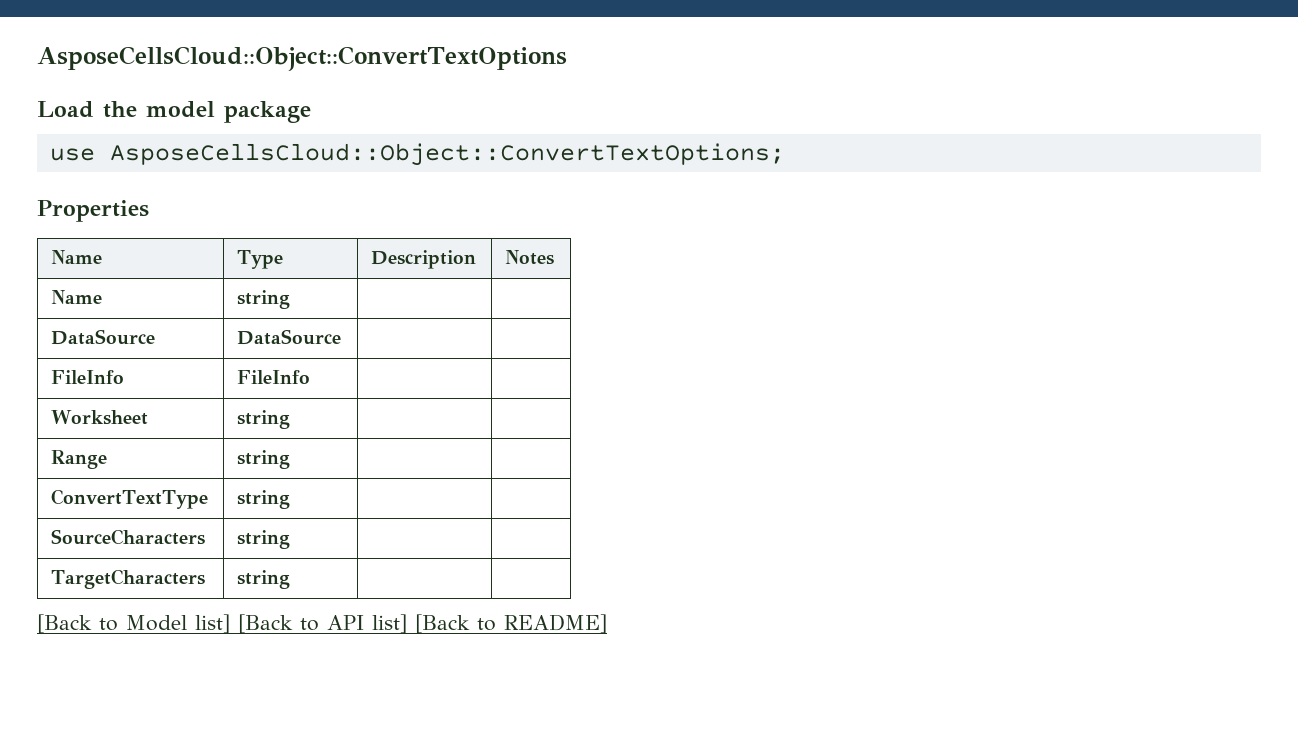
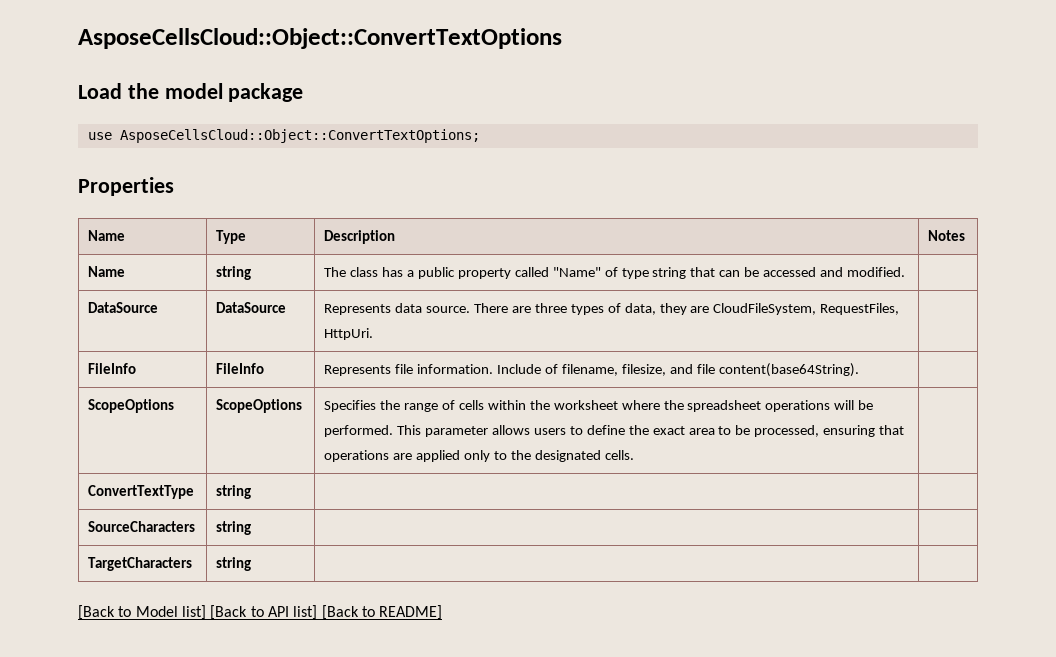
[51,329,156,345] [237,329,342,345] [51,370,125,384] [237,370,311,384] [51,410,149,425] [237,410,291,429] [51,450,108,469] [237,450,291,469] | // DataSource | DataSource | | // FileInfo | FileInfo | | // Worksheet | string | | // Range | string | -> [324,267,905,279] [88,302,159,313] [216,302,287,313] [324,303,900,315] [324,328,374,340] [88,363,137,374] [216,363,265,374] [324,363,859,377] [88,399,175,413] [216,399,303,413] [324,400,874,412] [324,425,905,437] [324,450,634,462] The class has a public property called "Name" of type string that can be accessed and modified. | // DataSource | DataSource | Represents data source. There are three types of data, they are CloudFileSystem, RequestFiles, HttpUri. | // FileInfo | FileInfo | Represents file information. Include of filename, filesize, and file content(base64String). | // ScopeOptions | ScopeOptions | Specifies the range of cells within the worksheet where the spreadsheet operations will be performed. This parameter allows users to define the exact area to be processed, ensuring that operations are applied only to the designated cells.

